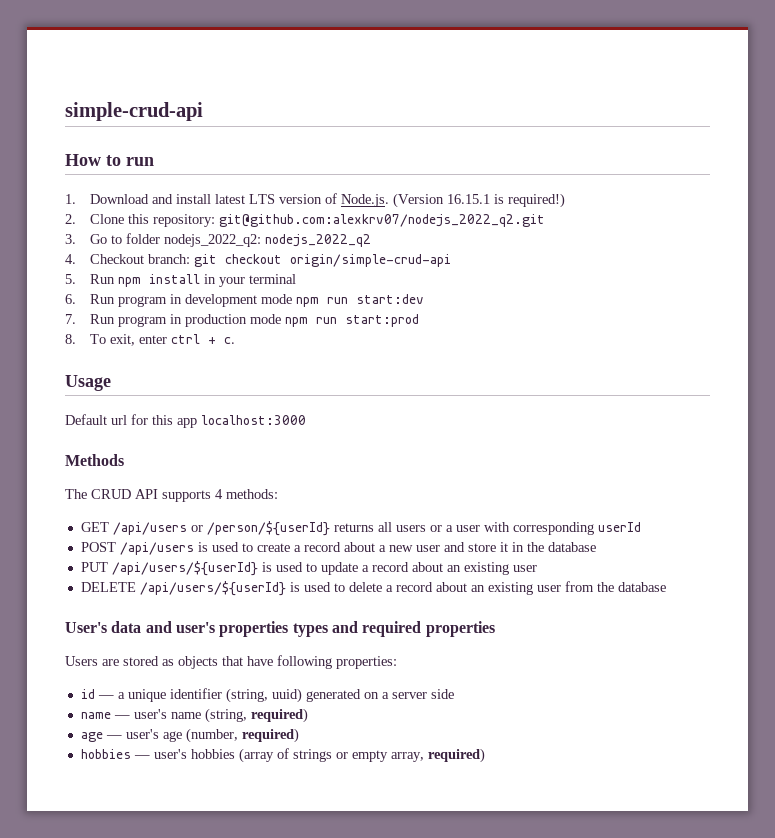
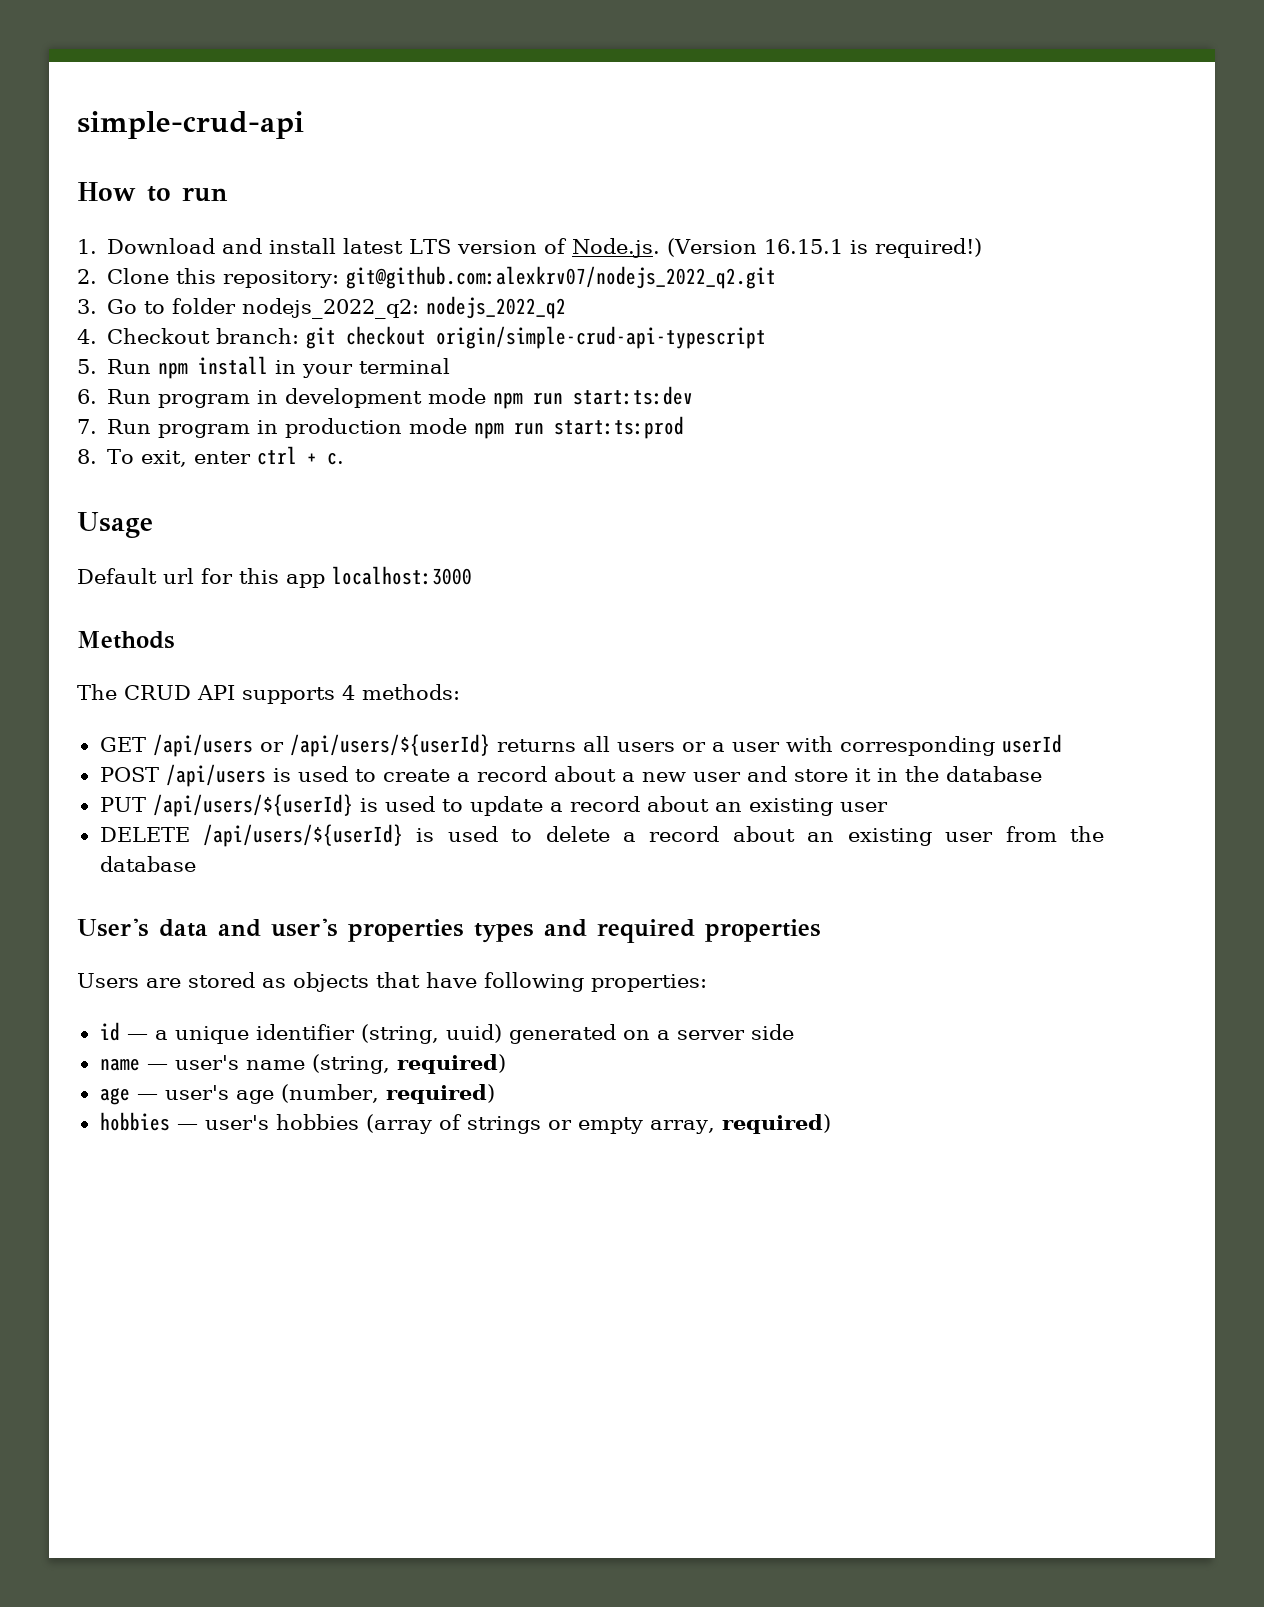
[290,254,452,267] origin/simple-crud-api -> [436,326,767,349] origin/simple-crud-api-typescript
[356,294,425,304] start:dev -> [573,386,694,405] start:ts:dev
[345,314,420,327] start:prod -> [554,416,685,439] start:ts:prod
[206,521,330,536] /person/${userId} -> [289,734,490,757] /api/users/${userId}

